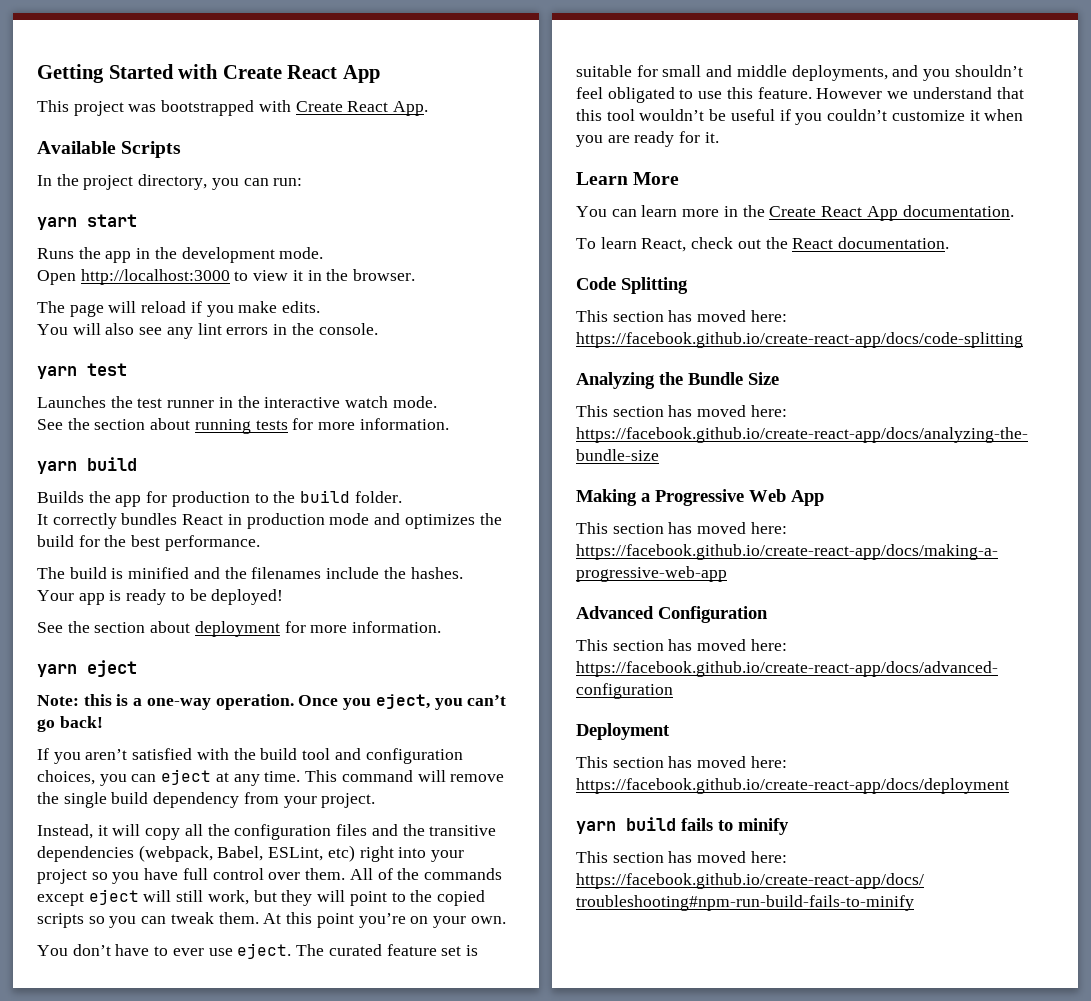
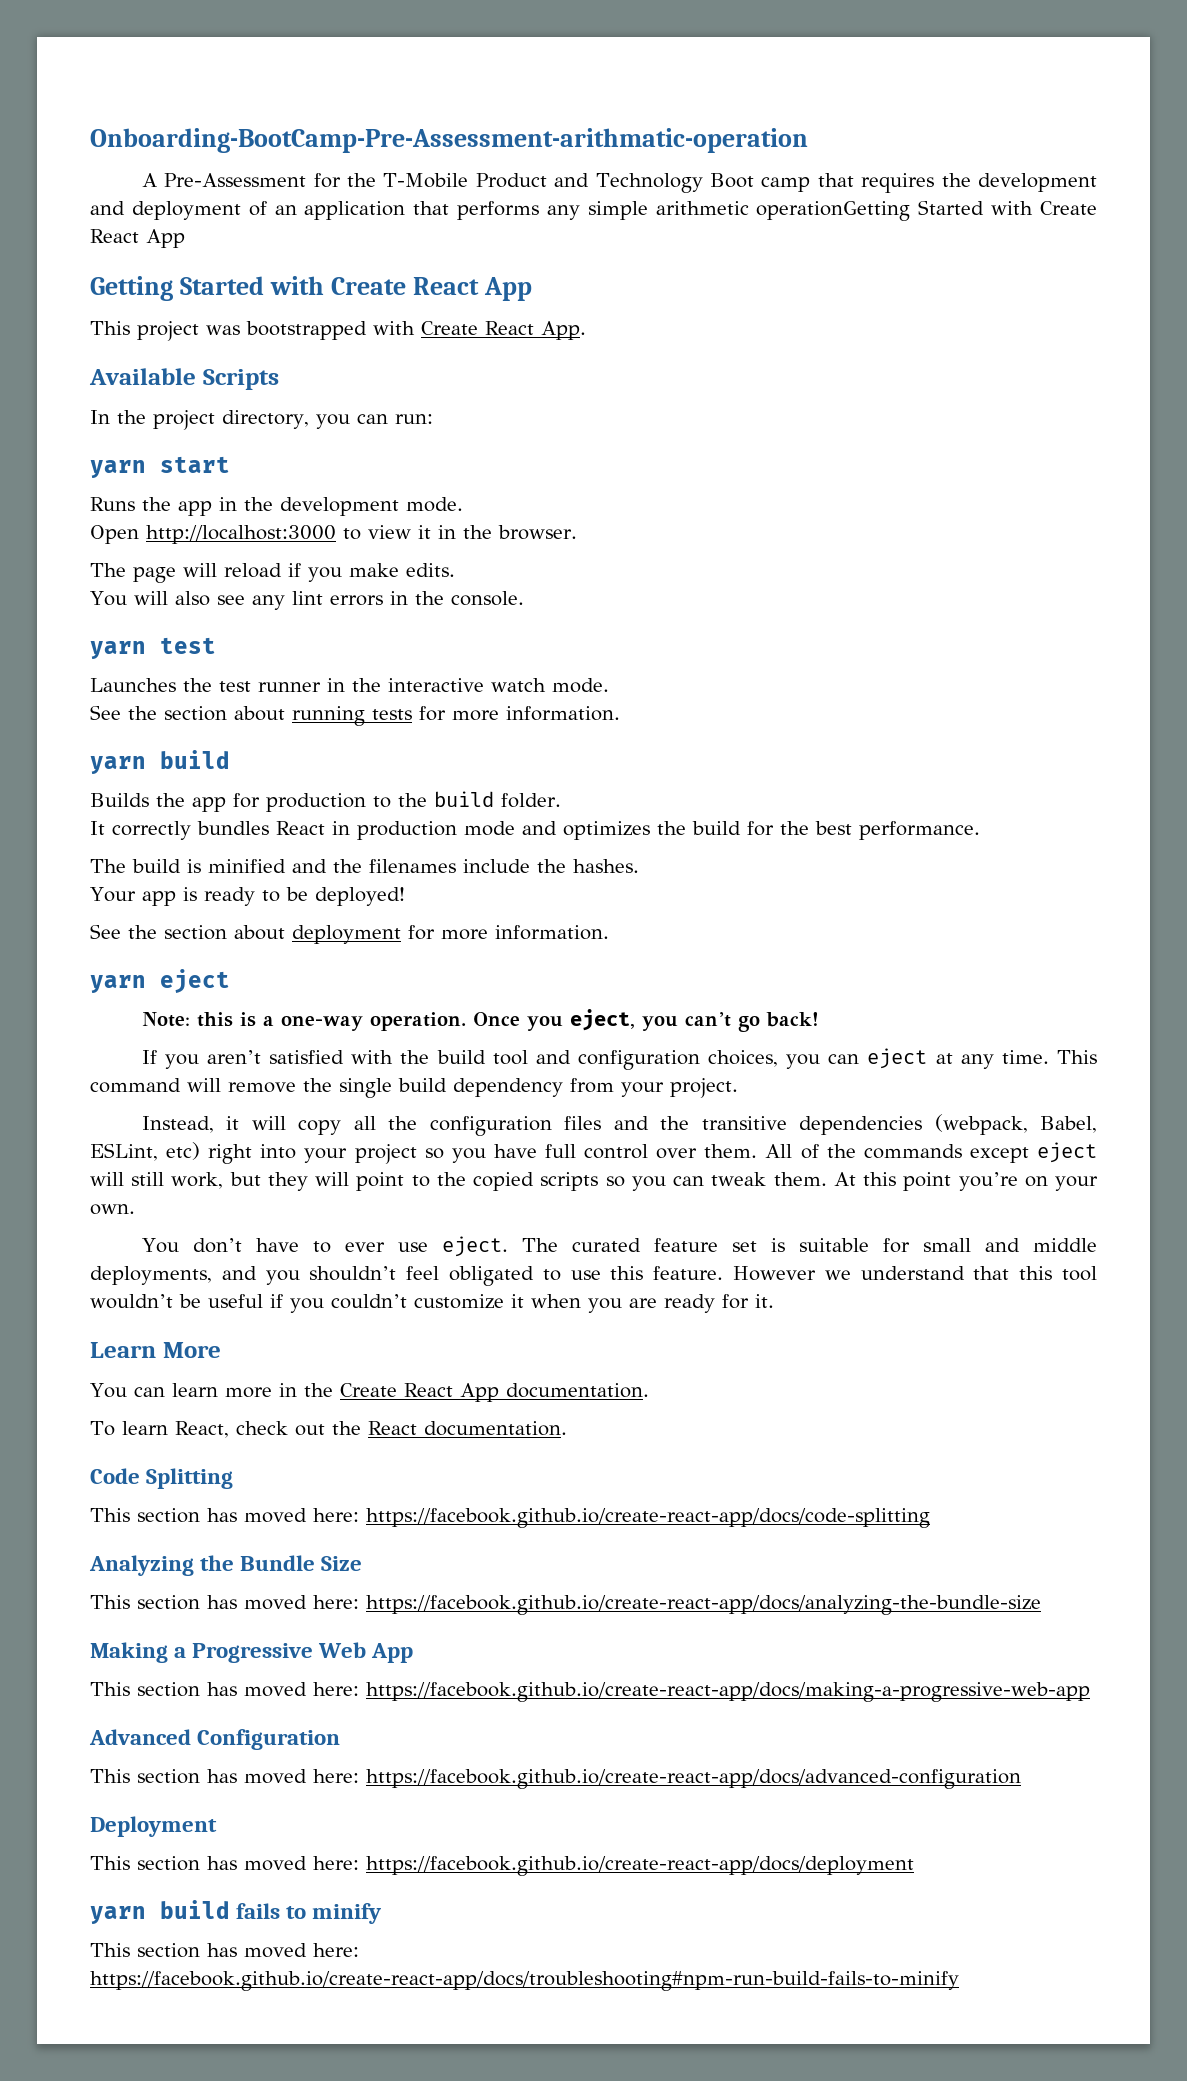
(37, 73) none -> [90,128,808,153] [141,173,1097,193] [90,200,1097,221] [90,229,185,248] Onboarding-BootCamp-Pre-Assessment-arithmatic-operation // A Pre-Assessment for the T-Mobile Product and Technology Boot camp that requires the development and deployment of an application that performs any simple arithmetic operationGetting Started with Create React App //

